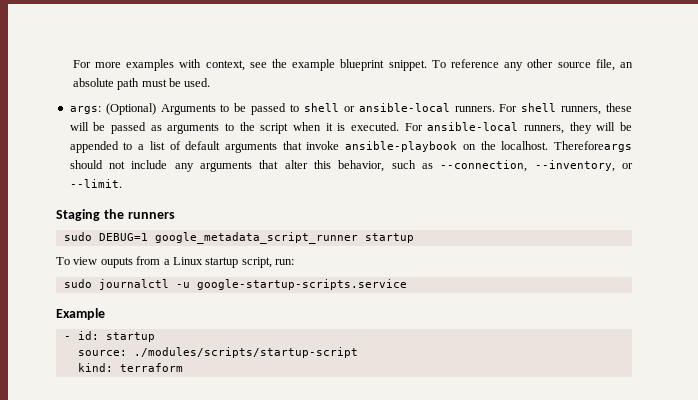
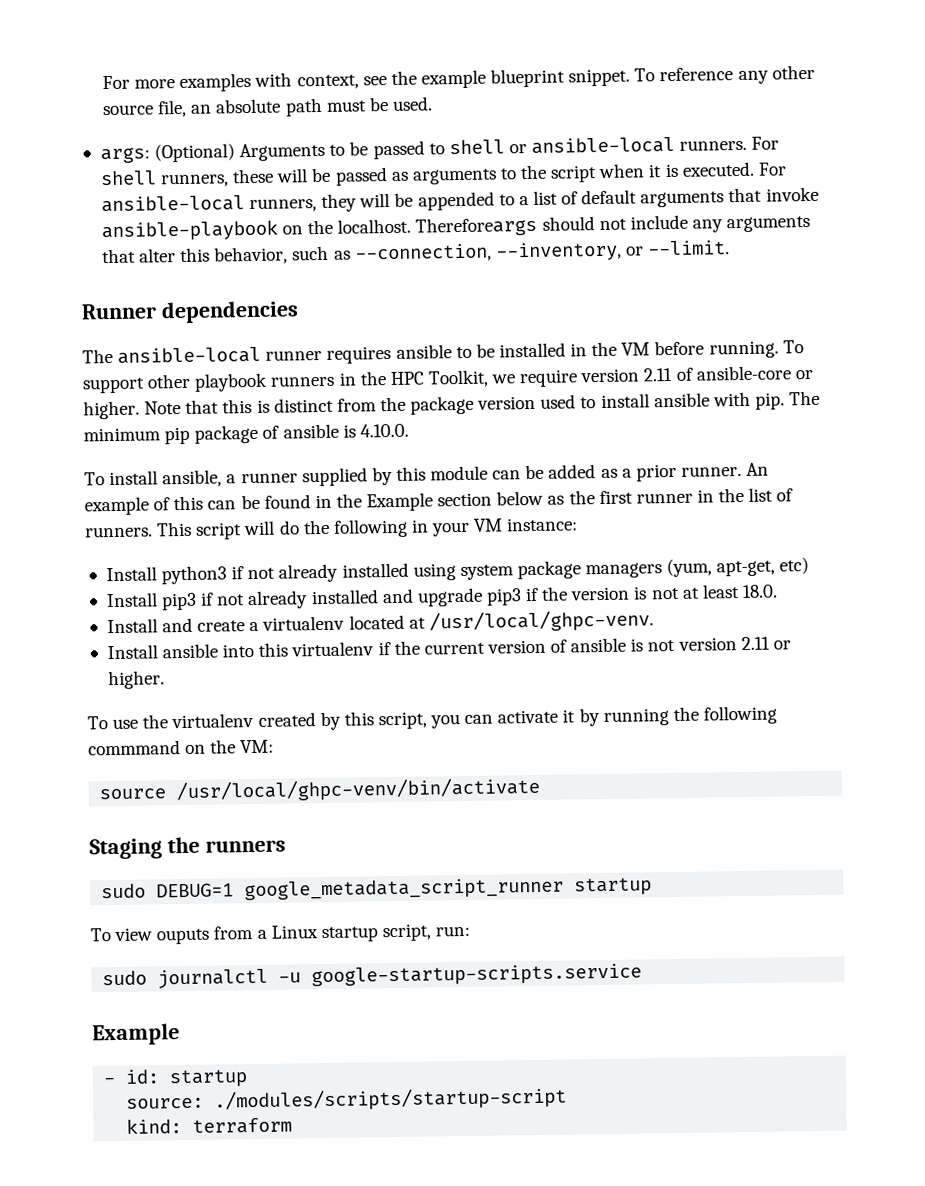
(122, 183) none -> [81,300,299,324] [82,340,804,364] [82,365,813,394] [83,390,821,420] [83,423,409,445] [84,462,770,488] [84,487,794,516] [85,517,579,540] [105,557,810,585] [105,584,778,611] [106,609,654,634] [106,636,791,660] [107,670,165,690] [87,705,777,731] [88,739,275,756] [99,776,541,803] // Runner dependencies // The ansible-local runner requires ansible to be installed in the VM before running. To support other playbook runners in the HPC Toolkit, we require version 2.11 of ansible-core or higher. Note that this is distinct from the package version used to install ansible with pip. The minimum pip package of ansible is 4.10.0. // To install ansible, a runner supplied by this module can be added as a prior runner. An example of this can be found in the Example section below as the first runner in the list of runners. This script will do the following in your VM instance: // Install python3 if not already installed using system package managers (yum, apt-get, etc) // Install pip3 if not already installed and upgrade pip3 if the version is not at least 18.0. // Install and create a virtualenv located at /usr/local/ghpc-venv. // Install ansible into this virtualenv if the current version of ansible is not version 2.11 or higher. // To use the virtualenv created by this script, you can activate it by running the following commmand on the VM: // source /usr/local/ghpc-venv/bin/activate

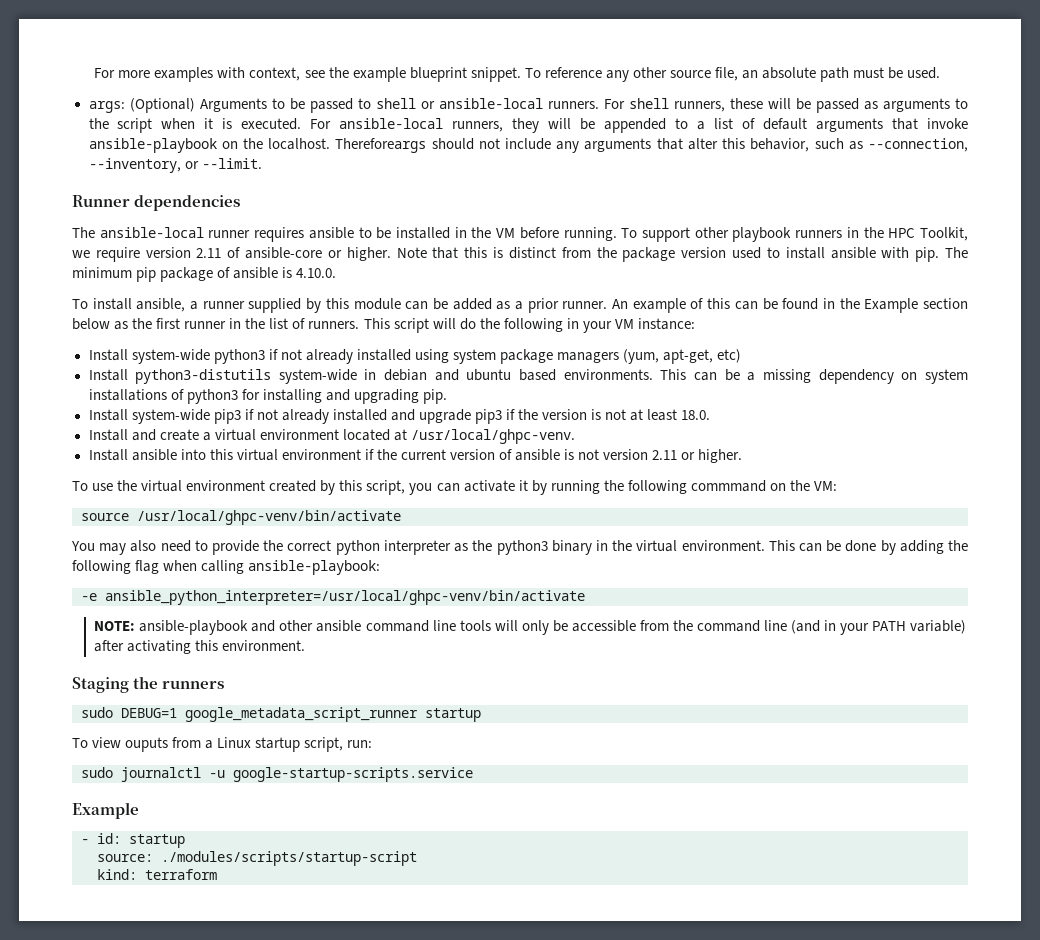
(157, 574) none -> [131,349,210,364] system-wide
(158, 600) none -> [135,369,968,384] [88,389,447,404] [88,409,210,424] python3-distutils system-wide in debian and ubuntu based environments. This can be a missing dependency on system installations of python3 for installing and upgrading pip. // Install system-wide
[262,615,346,631] virtualenv -> [214,429,339,441] virtual environment
[291,641,375,657] virtualenv -> [236,449,361,461] virtual environment
[171,712,255,729] virtualenv -> [141,480,266,492] virtual environment
(541, 789) none -> [71,540,969,555] [72,560,381,575] [81,590,585,605] [94,620,967,635] [94,640,306,654] // You may also need to provide the correct python interpreter as the python3 binary in the virtual environment. This can be done by adding the following flag when calling ansible-playbook: // -e ansible_python_interpreter=/usr/local/ghpc-venv/bin/activate // NOTE: ansible-playbook and other ansible command line tools will only be accessible from the command line (and in your PATH variable) after activating this environment.

